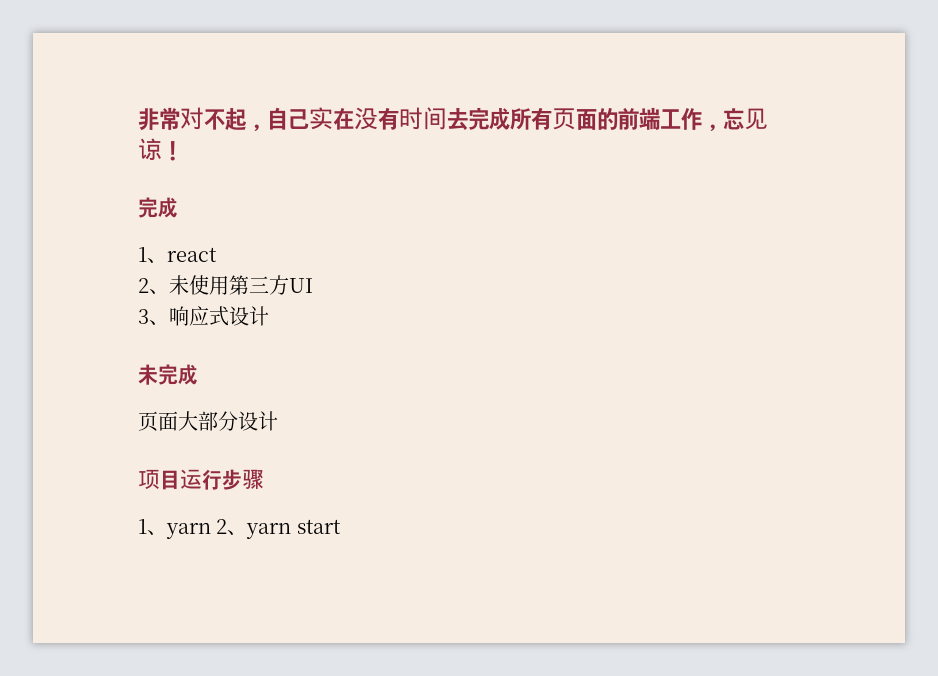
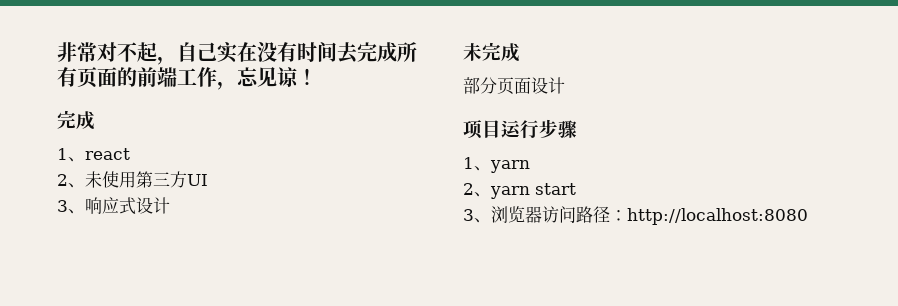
[138,411,238,431] 页面大部分 -> [463,77,531,95] 部分页面
(211, 530) none -> (530, 166) //
(341, 526) none -> [463,206,808,225] // 3、浏览器访问路径：http://localhost:8080

